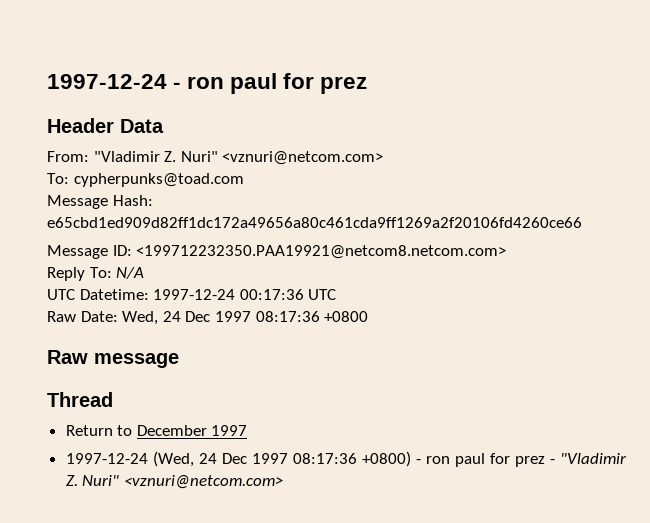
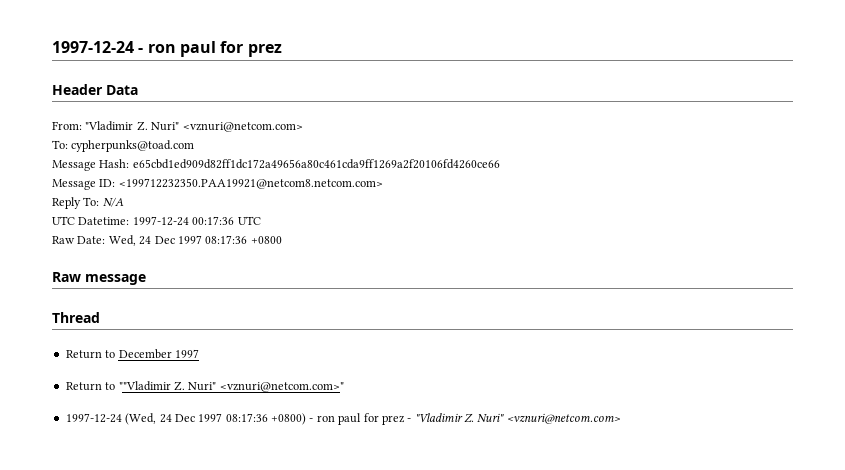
(248, 430) none -> [65,381,344,392] // Return to ""Vladimir Z. Nuri" <vznuri@netcom.com>"

